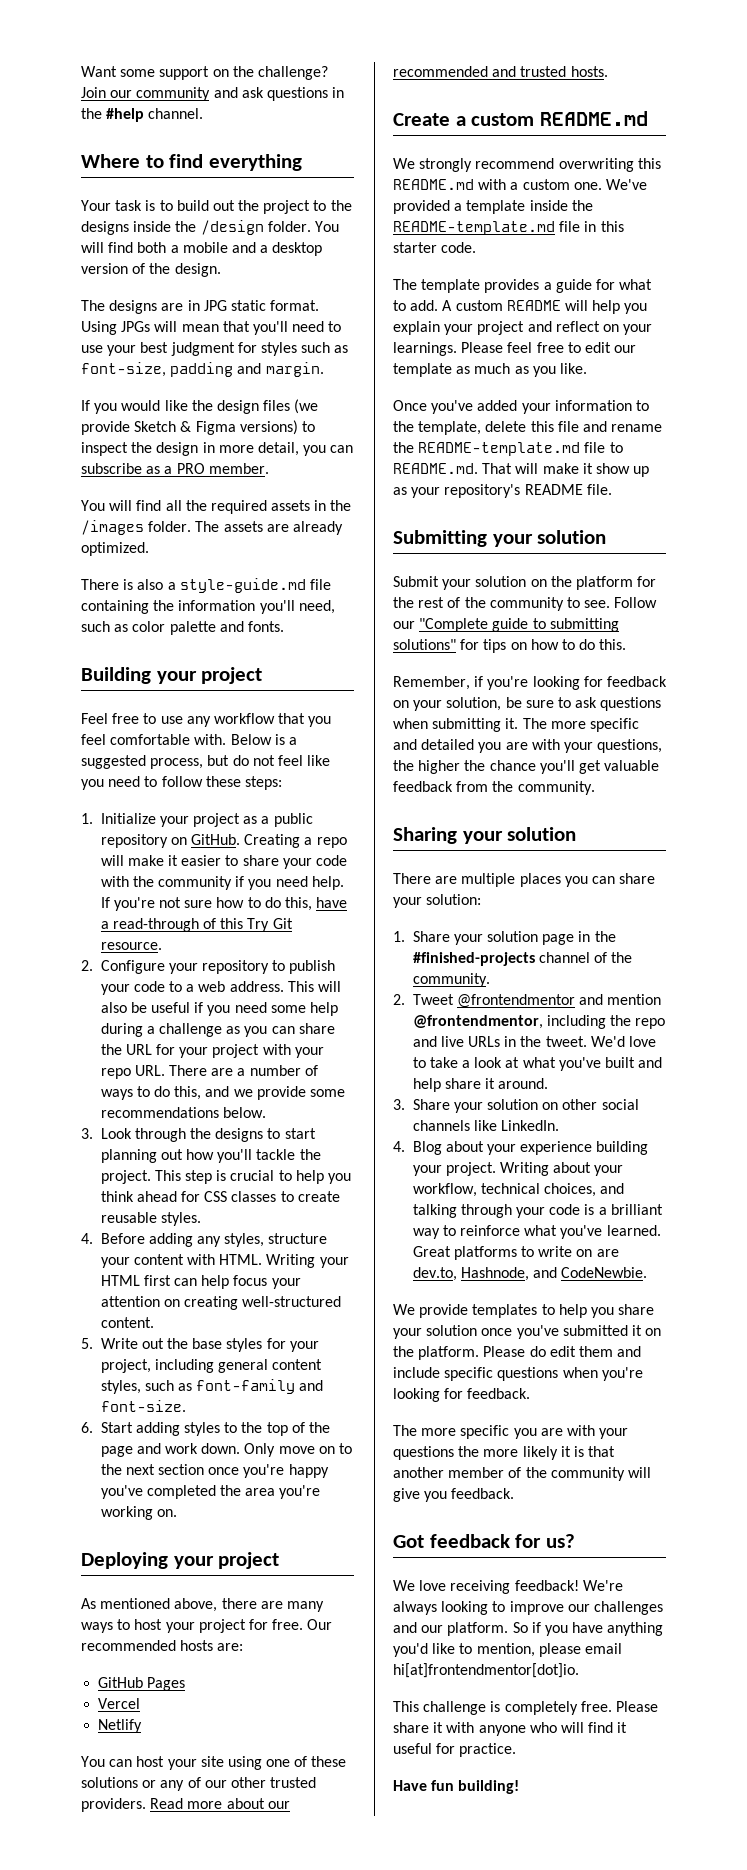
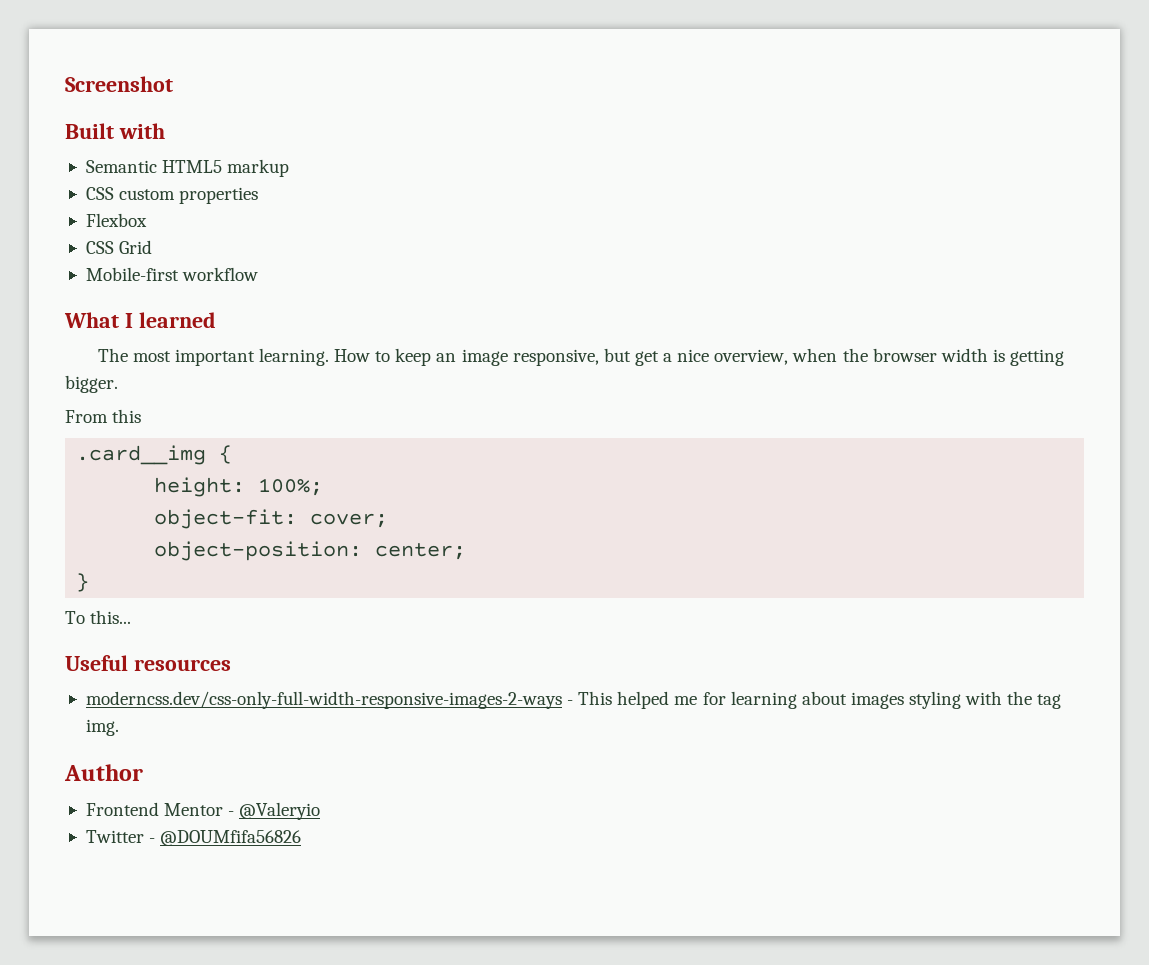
[81,66,328,80] [81,87,345,101] [81,108,204,122] [81,154,303,171] [81,200,352,214] [81,220,339,235] [81,242,323,256] [81,263,221,277] [81,300,320,314] [81,321,342,335] [81,342,349,356] [81,362,324,377] [81,399,319,414] [81,420,315,435] [81,442,354,456] [81,463,269,474] [81,500,352,514] [81,520,343,535] [81,542,149,556] [81,578,331,593] [81,600,335,614] [81,621,284,635] [81,667,263,684] [81,713,332,727] [81,734,297,745] [81,755,331,769] [81,776,282,790] [81,813,313,827] [100,834,347,848] [100,855,348,869] [100,876,344,890] [100,897,348,911] [100,918,293,932] [100,942,162,950] [81,960,336,974] [100,981,342,995] [100,1002,339,1016] [100,1023,335,1037] [100,1044,324,1058] [100,1065,318,1079] [100,1086,346,1100] [100,1107,266,1118] [81,1128,316,1142] [100,1149,321,1163] [100,1170,352,1184] [100,1191,340,1202] [100,1212,201,1226] [81,1233,328,1247] [100,1254,349,1268] [100,1275,301,1289] [100,1296,342,1310] [100,1317,154,1328] [81,1338,319,1352] [100,1359,323,1373] [100,1379,324,1394] [100,1400,186,1412] [81,1422,331,1436] [100,1443,353,1457] [100,1464,329,1478] [100,1485,321,1499] [100,1506,177,1520] [81,1552,280,1569] [81,1598,324,1612] [81,1619,333,1633] [81,1640,244,1651] [98,1677,186,1691] [98,1698,141,1709] [98,1719,143,1733] [81,1756,347,1770] [81,1777,317,1791] [81,1798,290,1812] [393,66,608,77] [393,111,649,126] [393,158,661,172] [393,179,647,190] [393,200,593,214] [393,221,624,235] [393,242,477,253] [393,279,653,293] [393,300,648,314] [393,321,653,335] [393,342,637,356] [393,363,587,377] [393,400,649,414] [393,421,663,435] [393,442,623,456] [393,463,650,477] [393,484,612,498] [393,530,607,547] [393,576,657,590] [393,597,658,611] [393,618,619,632] [393,639,627,653] [393,676,667,690] [393,697,662,711] [393,718,639,732] [393,739,663,753] [393,760,660,774] [393,781,595,795] [393,827,577,844] [393,873,656,887] [393,894,482,908] [393,931,616,945] [412,952,633,966] [412,973,490,987] [393,994,662,1008] [412,1015,666,1029] [412,1036,657,1047] [412,1057,663,1071] [412,1078,549,1092] [393,1099,639,1113] [412,1120,560,1131] [393,1141,649,1155] [412,1162,624,1176] [412,1183,625,1197] [412,1204,663,1218] [412,1225,661,1239] [412,1246,619,1260] [412,1267,648,1281] [393,1304,655,1318] [393,1325,662,1339] [393,1346,642,1360] [393,1367,643,1381] [393,1388,531,1402] [393,1425,629,1439] [393,1446,616,1460] [393,1467,651,1481] [393,1488,515,1502] [393,1534,576,1548] [393,1580,623,1594] [393,1601,663,1615] [393,1622,664,1636] [393,1643,622,1657] [393,1663,579,1678] [393,1701,658,1715] [393,1722,628,1736] [393,1743,517,1757] [393,1780,520,1794] Want some support on the challenge? Join our community and ask questions in the #help channel. // Where to find everything // Your task is to build out the project to the designs inside the /design folder. You will find both a mobile and a desktop version of the design. // The designs are in JPG static format. Using JPGs will mean that you'll need to use your best judgment for styles such as font-size, padding and margin. // If you would like the design files (we provide Sketch & Figma versions) to inspect the design in more detail, you can subscribe as a PRO member. // You will find all the required assets in the /images folder. The assets are already optimized. // There is also a style-guide.md file containing the information you'll need, such as color palette and fonts. // Building your project // Feel free to use any workflow that you feel comfortable with. Below is a suggested process, but do not feel like you need to follow these steps: // 1. Initialize your project as a public repository on GitHub. Creating a repo will make it easier to share your code with the community if you need help. If you're not sure how to do this, have a read-through of this Try Git resource. // 2. Configure your repository to publish your code to a web address. This will also be useful if you need some help during a challenge as you can share the URL for your project with your repo URL. There are a number of ways to do this, and we provide some recommendations below. // 3. Look through the designs to start planning out how you'll tackle the project. This step is crucial to help you think ahead for CSS classes to create reusable styles. // 4. Before adding any styles, structure your content with HTML. Writing your HTML first can help focus your attention on creating well-structured content. // 5. Write out the base styles for your project, including general content styles, such as font-family and font-size. // 6. Start adding styles to the top of the page and work down. Only move on to the next section once you're happy you've completed the area you're working on. // Deploying your project // As mentioned above, there are many ways to host your project for free. Our recommended hosts are: // GitHub Pages // Vercel // Netlify // You can host your site using one of these solutions or any of our other trusted providers. Read more about our recommended and trusted hosts. // Create a custom README.md // We strongly recommend overwriting this README.md with a custom one. We've provided a template inside the README-template.md file in this starter code. // The template provides a guide for what to add. A custom README will help you explain your project and reflect on your learnings. Please feel free to edit our template as much as you like. // Once you've added your information to the template, delete this file and rename the README-template.md file to README.md. That will make it show up as your repository's README file. // Submitting your solution // Submit your solution on the platform for the rest of the community to see. Follow our "Complete guide to submitting solutions" for tips on how to do this. // Remember, if you're looking for feedback on your solution, be sure to ask questions when submitting it. The more specific and detailed you are with your questions, the higher the chance you'll get valuable feedback from the community. // Sharing your solution // There are multiple places you can share your solution: // 1. Share your solution page in the #finished-projects channel of the community. // 2. Tweet @frontendmentor and mention @frontendmentor, including the repo and live URLs in the tweet. We'd love to take a look at what you've built and help share it around. // 3. Share your solution on other social channels like LinkedIn. // 4. Blog about your experience building your project. Writing about your workflow, technical choices, and talking through your code is a brilliant way to reinforce what you've learned. Great platforms to write on are dev.to, Hashnode, and CodeNewbie. // We provide templates to help you share your solution once you've submitted it on the platform. Please do edit them and include specific questions when you're looking for feedback. // The more specific you are with your questions the more likely it is that another member of the community will give you feedback. // Got feedback for us? // We love receiving feedback! We're always looking to improve our challenges and our platform. So if you have anything you'd like to mention, please email hi[at]frontendmentor[dot]io. // This challenge is completely free. Please share it with anyone who will find it useful for practice. // Have fun building! -> [65,76,173,92] [65,123,165,139] [85,159,290,177] [85,187,259,204] [85,213,147,227] [85,240,153,254] [85,267,259,281] [64,312,216,328] [97,348,1065,366] [65,375,118,393] [65,409,142,423] [76,445,233,465] [154,477,324,497] [154,509,389,529] [154,541,467,561] [76,573,90,592] [65,610,132,624] [65,655,231,671] [85,691,1062,709] [85,719,119,736] [64,764,143,781] [85,802,321,820] [85,830,302,846] Screenshot // Built with // Semantic HTML5 markup // CSS custom properties // Flexbox // CSS Grid // Mobile-first workflow // What I learned // The most important learning. How to keep an image responsive, but get a nice overview, when the browser width is getting bigger. // From this // .card__img { // height: 100%; // object-fit: cover; // object-position: center; // } // To this... // Useful resources // moderncss.dev/css-only-full-width-responsive-images-2-ways - This helped me for learning about images styling with the tag img. // Author // Frontend Mentor - @Valeryio // Twitter - @DOUMfifa56826

